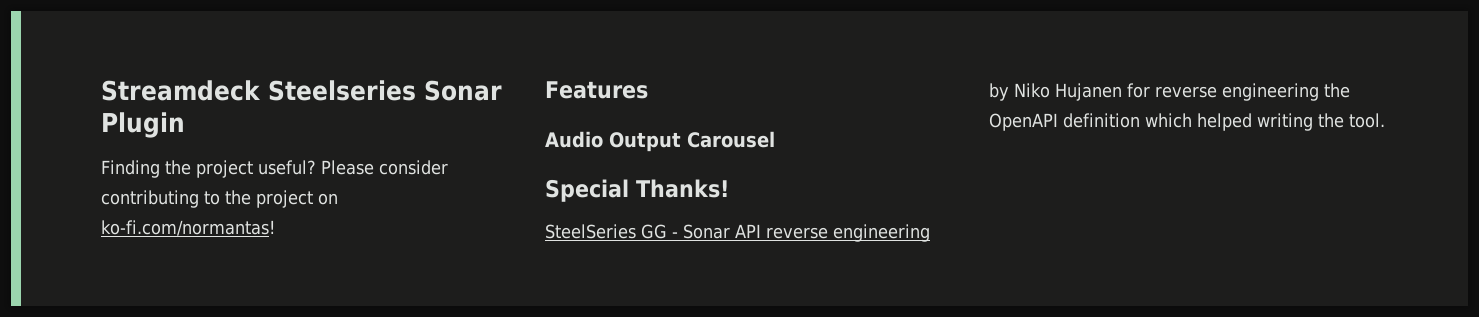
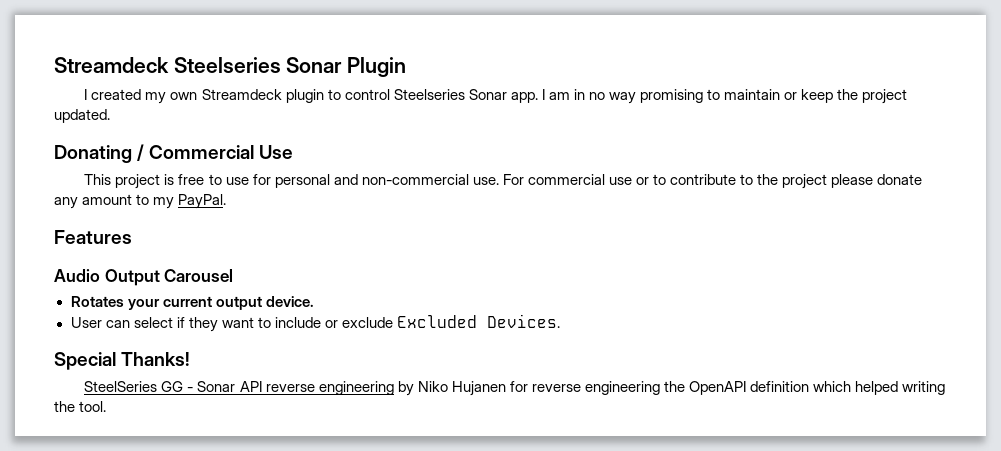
[101,160,448,178] [101,190,338,208] [101,220,275,236] [545,81,648,99] [545,131,775,152] Finding the project useful? Please consider contributing to the project on ko-fi.com/normantas! // Features // Audio Output Carousel -> [84,89,908,104] [54,109,110,123] [54,144,294,163] [84,174,923,189] [54,194,227,209] [54,230,132,244] [54,269,234,286] [70,296,314,310] [70,314,560,332] I created my own Streamdeck plugin to control Steelseries Sonar app. I am in no way promising to maintain or keep the project updated. // Donating / Commercial Use // This project is free to use for personal and non-commercial use. For commercial use or to contribute to the project please donate any amount to my PayPal. // Features // Audio Output Carousel // Rotates your current output device. // User can select if they want to include or exclude Excluded Devices.

